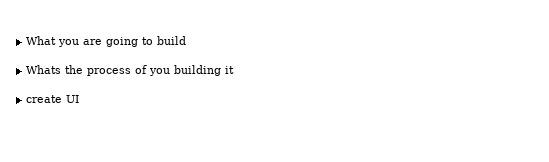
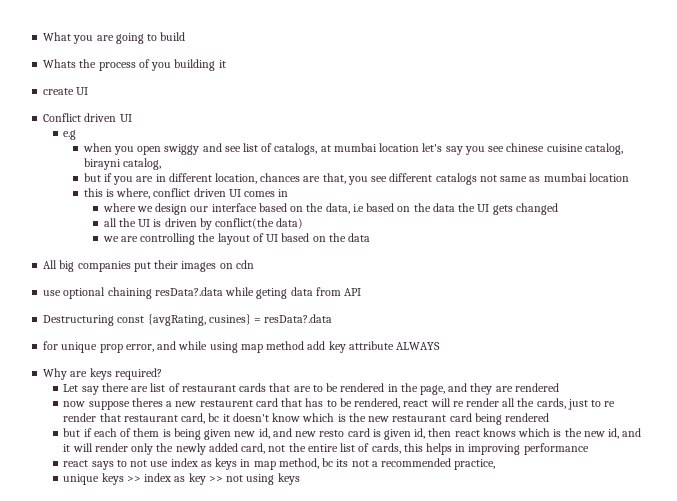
(80, 99) none -> [43,113,132,122] [63,130,77,140] [82,143,623,155] [83,158,161,170] [83,173,629,185] [83,188,289,199] [102,203,558,215] [103,218,304,230] [102,233,371,245] [43,260,254,272] [43,287,362,299] [43,314,333,326] [43,341,441,353] [43,368,162,380] [63,383,559,395] [63,398,616,410] [63,413,549,425] [63,428,642,440] [63,443,589,455] [63,458,496,470] [63,473,300,485] // Conflict driven UI // e.g // when you open swiggy and see list of catalogs, at mumbai location let's say you see chinese cuisine catalog, birayni catalog, // but if you are in different location, chances are that, you see different catalogs not same as mumbai location // this is where, conflict driven UI comes in // where we design our interface based on the data, i.e based on the data the UI gets changed // all the UI is driven by conflict(the data) // we are controlling the layout of UI based on the data // All big companies put their images on cdn // use optional chaining resData?.data while geting data from API // Destructuring const {avgRating, cusines} = resData?.data // for unique prop error, and while using map method add key attribute ALWAYS // Why are keys required? // Let say there are list of restaurant cards that are to be rendered in the page, and they are rendered // now suppose theres a new restaurent card that has to be rendered, react will re render all the cards, just to re render that restaurant card, bc it doesn't know which is the new restaurant card being rendered // but if each of them is being given new id, and new resto card is given id, then react knows which is the new id, and it will render only the newly added card, not the entire list of cards, this helps in improving performance // react says to not use index as keys in map method, bc its not a recommended practice, // unique keys >> index as key >> not using keys

